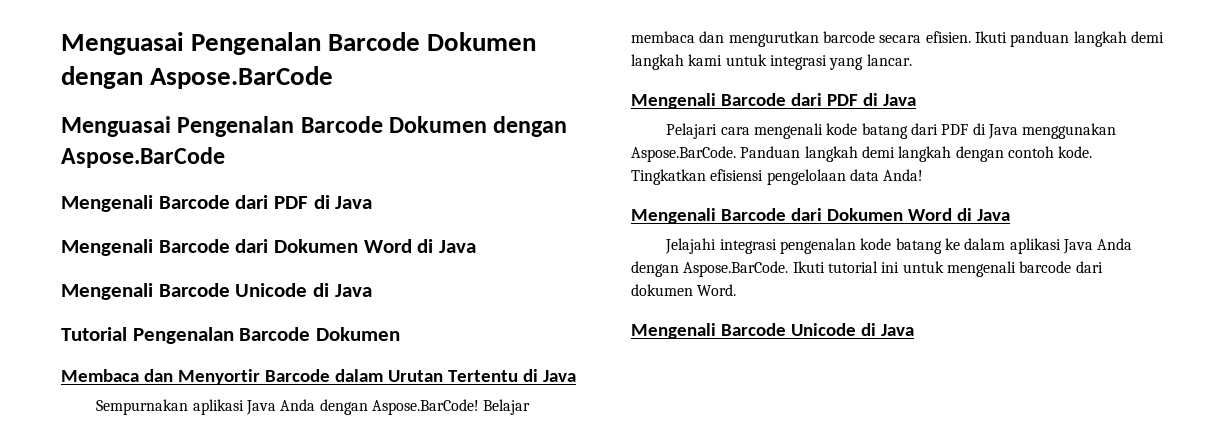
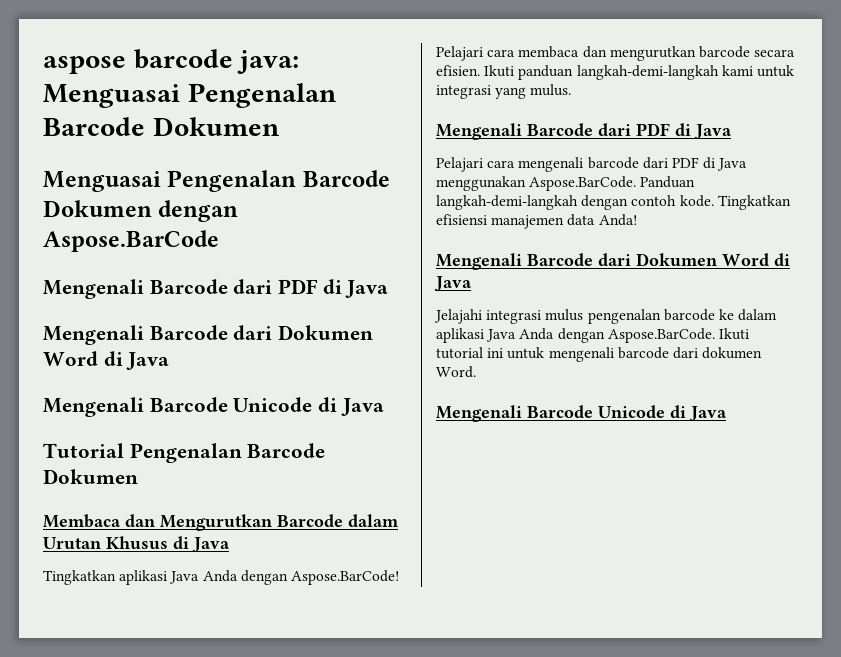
[61,32,537,55] [61,66,334,89] Menguasai Pengenalan Barcode Dokumen dengan Aspose.BarCode -> [43,49,300,74] [43,83,337,108] [43,117,280,136] aspose barcode java: Menguasai Pengenalan Barcode Dokumen
[177,369,260,385] Menyortir -> [160,514,272,531] Mengurutkan
[447,369,576,382] [96,399,189,415] Tertentu di Java // Sempurnakan -> [106,536,230,553] [43,570,116,585] Khusus di Java // Tingkatkan
[483,399,531,415] Belajar -> [436,46,516,61] Pelajari cara
[1073,31,1164,47] [631,54,684,70] langkah demi langkah -> [576,65,719,80] langkah‑demi‑langkah
[866,54,912,66] lancar. -> [530,84,572,96] mulus.
[826,123,908,139] kode batang -> [587,157,639,169] barcode
[804,146,952,162] langkah demi langkah -> [436,195,578,210] langkah‑demi‑langkah
[766,169,846,185] pengelolaan -> [491,215,565,229] manajemen
[779,238,942,254] pengenalan kode batang -> [545,309,715,324] mulus pengenalan barcode

